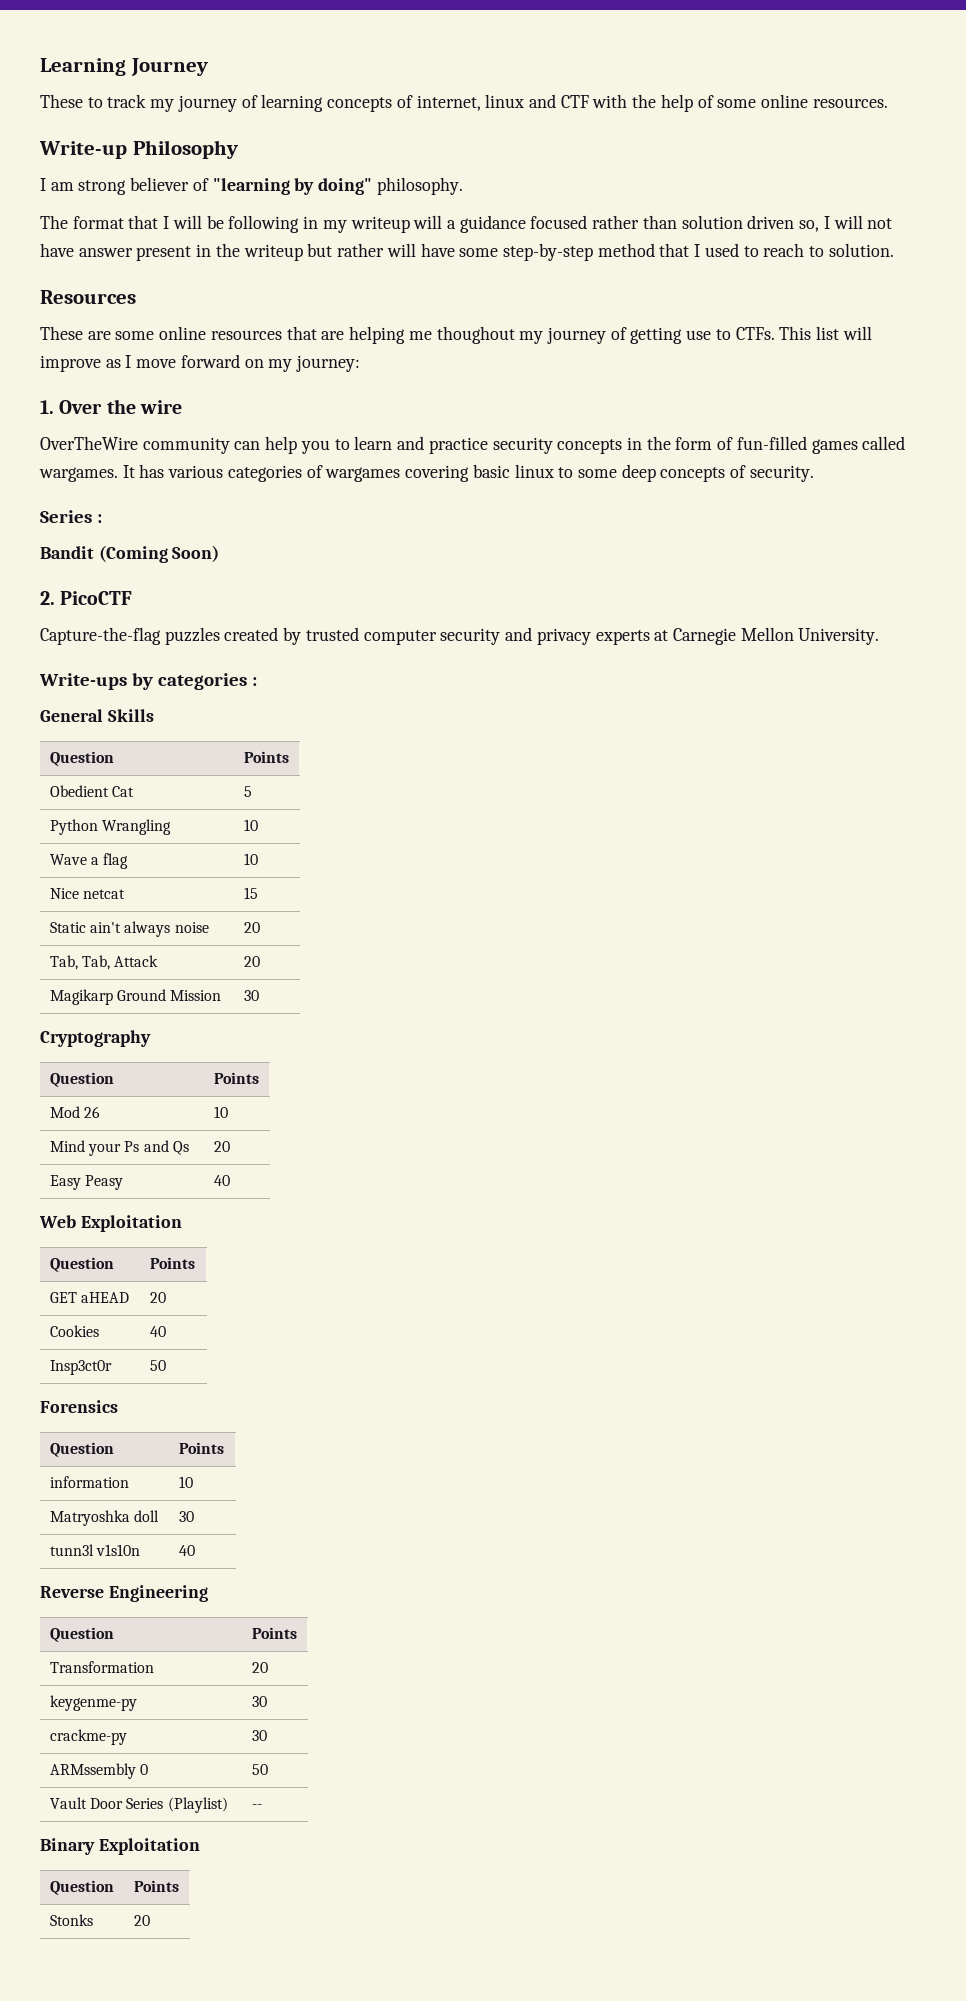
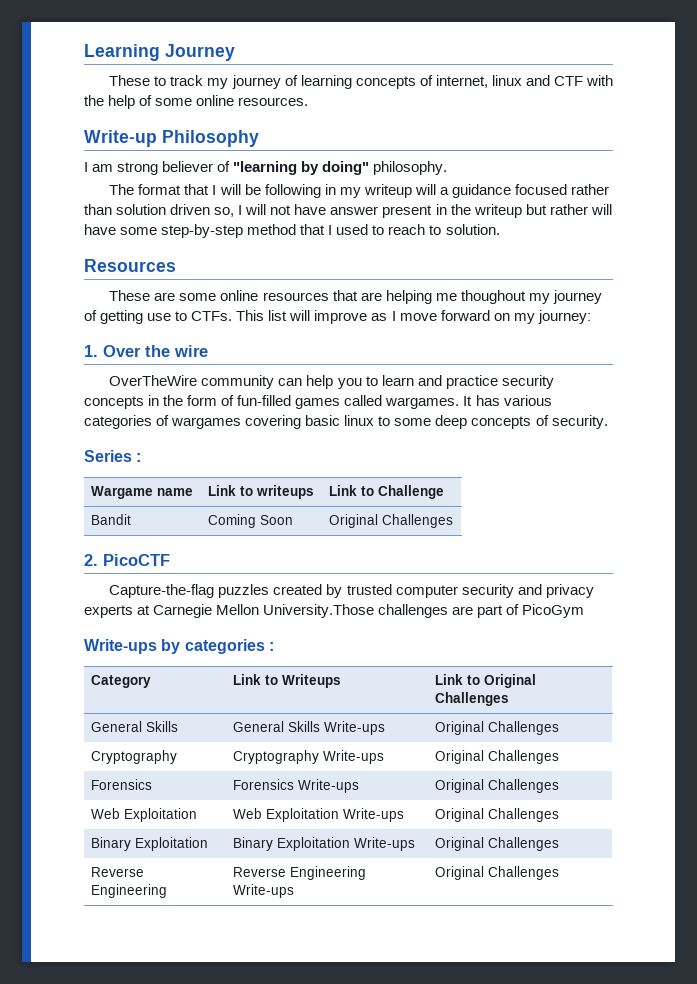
[40,545,220,563] // Bandit (Coming Soon) -> [90,486,193,499] [207,485,314,499] [328,485,444,499] [90,514,131,525] [207,514,293,528] [328,514,453,528] // Wargame name | Link to writeups | Link to Challenge // Bandit | Coming Soon | Original Challenges
[798,628,880,645] [39,673,257,690] [40,709,154,722] [49,751,114,766] [243,751,289,763] [49,785,134,797] [243,786,252,797] [49,819,171,835] [243,819,258,831] [49,853,129,869] [243,853,258,865] [49,888,125,899] [243,887,258,899] [49,921,209,937] [243,922,260,933] [49,955,159,970] [243,956,260,967] [49,989,222,1005] [243,990,259,1001] [40,1030,151,1047] [49,1072,114,1087] [213,1072,259,1084] [49,1106,100,1118] [213,1106,228,1118] [49,1140,189,1156] [213,1141,230,1152] [49,1175,123,1190] [213,1175,230,1186] [39,1215,182,1232] [49,1257,114,1272] [149,1257,195,1269] [49,1292,129,1303] [149,1292,166,1303] [49,1325,99,1337] [149,1326,166,1337] [49,1360,112,1375] [149,1360,166,1371] [40,1400,118,1413] [49,1442,114,1457] [178,1442,224,1454] [49,1476,129,1488] [178,1476,193,1488] [49,1510,159,1526] [178,1511,194,1522] [49,1544,140,1556] [178,1545,195,1556] [40,1585,208,1602] [49,1627,114,1642] [251,1627,297,1639] [49,1661,154,1673] [251,1662,268,1673] [49,1695,137,1711] [251,1696,267,1707] [49,1729,127,1745] [251,1730,267,1741] [49,1763,148,1779] [251,1764,268,1775] [49,1797,228,1813] [251,1804,262,1809] [40,1838,200,1855] [49,1880,114,1895] [133,1880,179,1892] [49,1914,93,1926] [133,1915,150,1926] University. // Write-ups by categories : // General Skills // Question | Points // Obedient Cat | 5 // Python Wrangling | 10 // Wave a flag | 10 // Nice netcat | 15 // Static ain't always noise | 20 // Tab, Tab, Attack | 20 // Magikarp Ground Mission | 30 // Cryptography // Question | Points // Mod 26 | 10 // Mind your Ps and Qs | 20 // Easy Peasy | 40 // Web Exploitation // Question | Points // GET aHEAD | 20 // Cookies | 40 // Insp3ct0r | 50 // Forensics // Question | Points // information | 10 // Matryoshka doll | 30 // tunn3l v1s10n | 40 // Reverse Engineering // Question | Points // Transformation | 20 // keygenme-py | 30 // crackme-py | 30 // ARMssembly 0 | 50 // Vault Door Series (Playlist) | -- // Binary Exploitation // Question | Points // Stonks | 20 -> [263,604,585,618] [84,639,274,654] [90,675,151,688] [232,674,341,688] [434,674,536,688] [434,692,509,706] [90,721,178,732] [232,721,385,735] [434,721,559,735] [90,750,177,764] [232,750,384,764] [434,750,559,764] [90,779,152,790] [232,779,359,793] [434,779,559,793] [90,808,197,822] [232,808,404,822] [434,808,559,822] [90,837,208,851] [232,837,415,851] [434,837,559,851] [90,867,144,877] [90,884,167,898] [232,866,366,880] [232,884,294,898] [434,866,559,880] University.Those challenges are part of PicoGym // Write-ups by categories : // Category | Link to Writeups | Link to Original Challenges // General Skills | General Skills Write-ups | Original Challenges // Cryptography | Cryptography Write-ups | Original Challenges // Forensics | Forensics Write-ups | Original Challenges // Web Exploitation | Web Exploitation Write-ups | Original Challenges // Binary Exploitation | Binary Exploitation Write-ups | Original Challenges // Reverse Engineering | Reverse Engineering Write-ups | Original Challenges

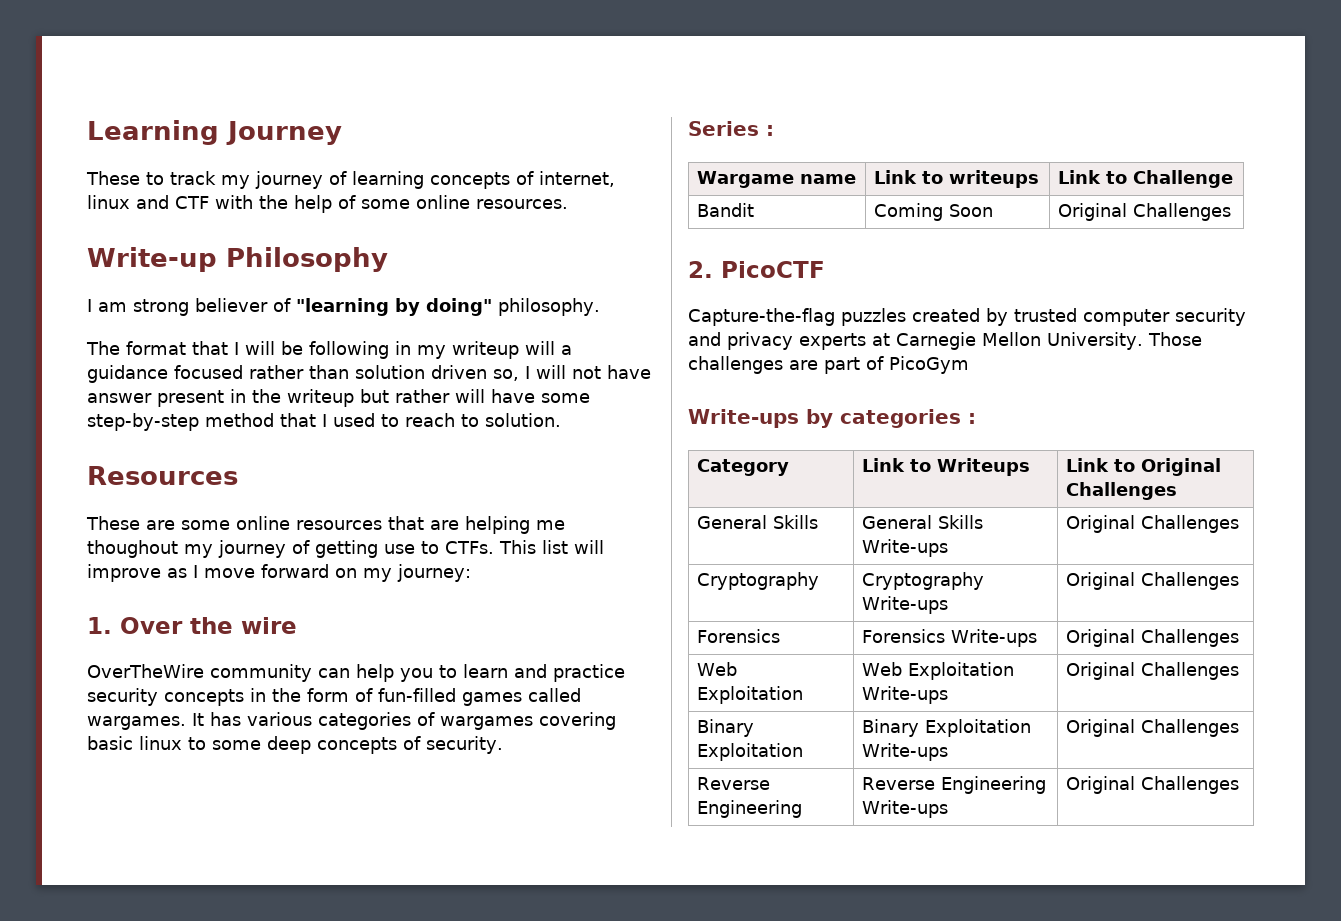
[263,604,375,618] University.Those -> [1047,332,1202,350] University. Those

